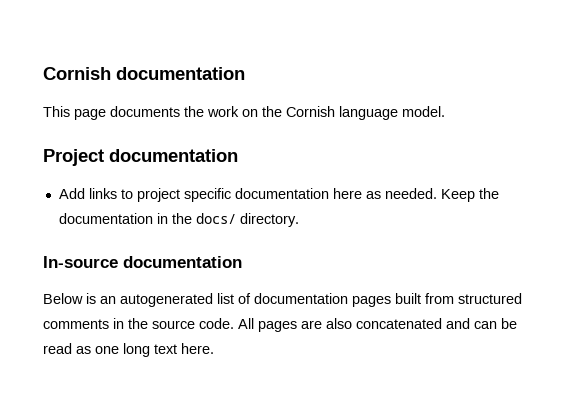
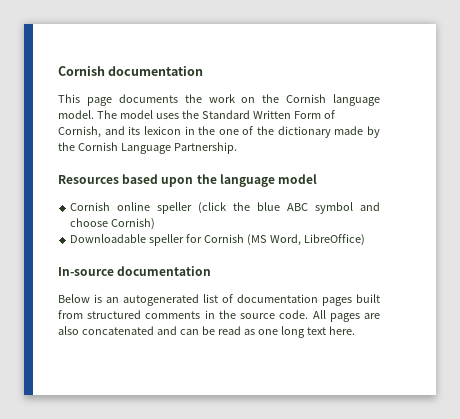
[43,149,238,166] [58,188,499,202] [58,213,299,227] // Project documentation // Add links to project specific documentation here as needed. Keep the documentation in the docs/ directory. -> [96,110,335,119] [58,126,380,138] [58,142,237,154] [58,174,318,187] [70,202,381,214] [70,218,156,230] [70,234,365,246] The model uses the Standard Written Form of Cornish, and its lexicon in the one of the dictionary made by the Cornish Language Partnership. // Resources based upon the language model // Cornish online speller (click the blue ABC symbol and choose Cornish) // Downloadable speller for Cornish (MS Word, LibreOffice)

